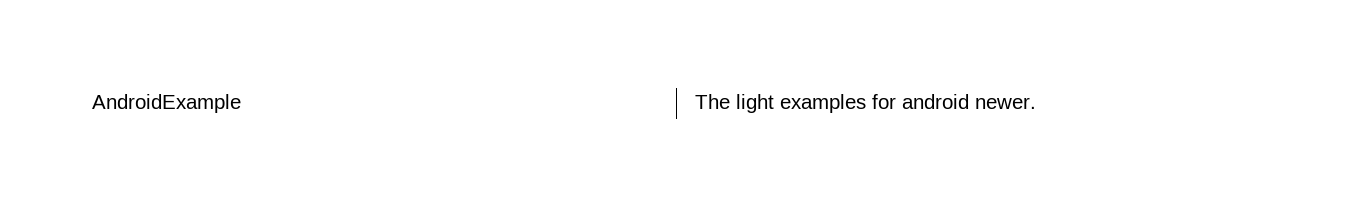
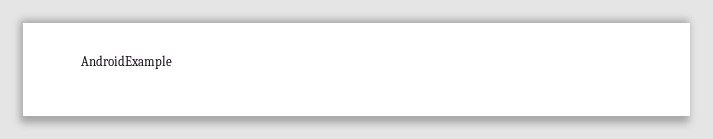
[695,94,1036,113] // The light examples for android newer. -> (172, 62) none

